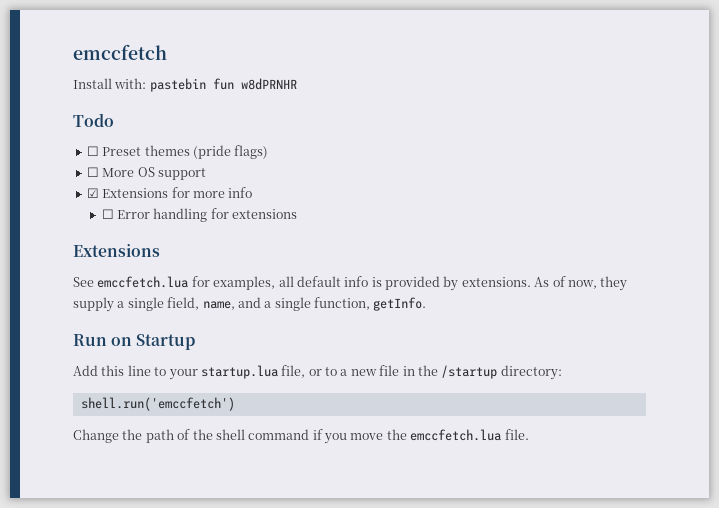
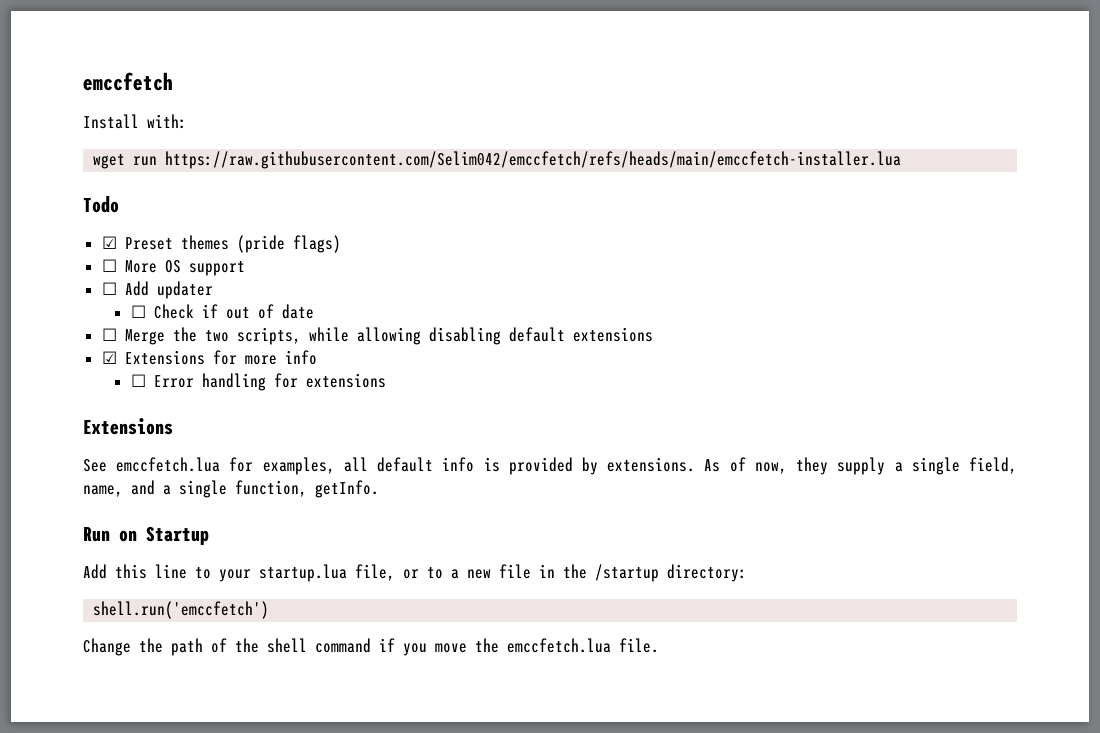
[149,78,297,92] pastebin fun w8dPRNHR -> [93,151,902,169] // wget run https://raw.githubusercontent.com/Selim042/emccfetch/refs/heads/main/emccfetch-installer.lua
[86,146,99,156] ☐ -> [101,236,117,249] ☑
(206, 174) none -> [101,281,213,299] [130,304,314,319] [101,327,653,345] // ☐ Add updater // ☐ Check if out of date // ☐ Merge the two scripts, while allowing disabling default extensions

